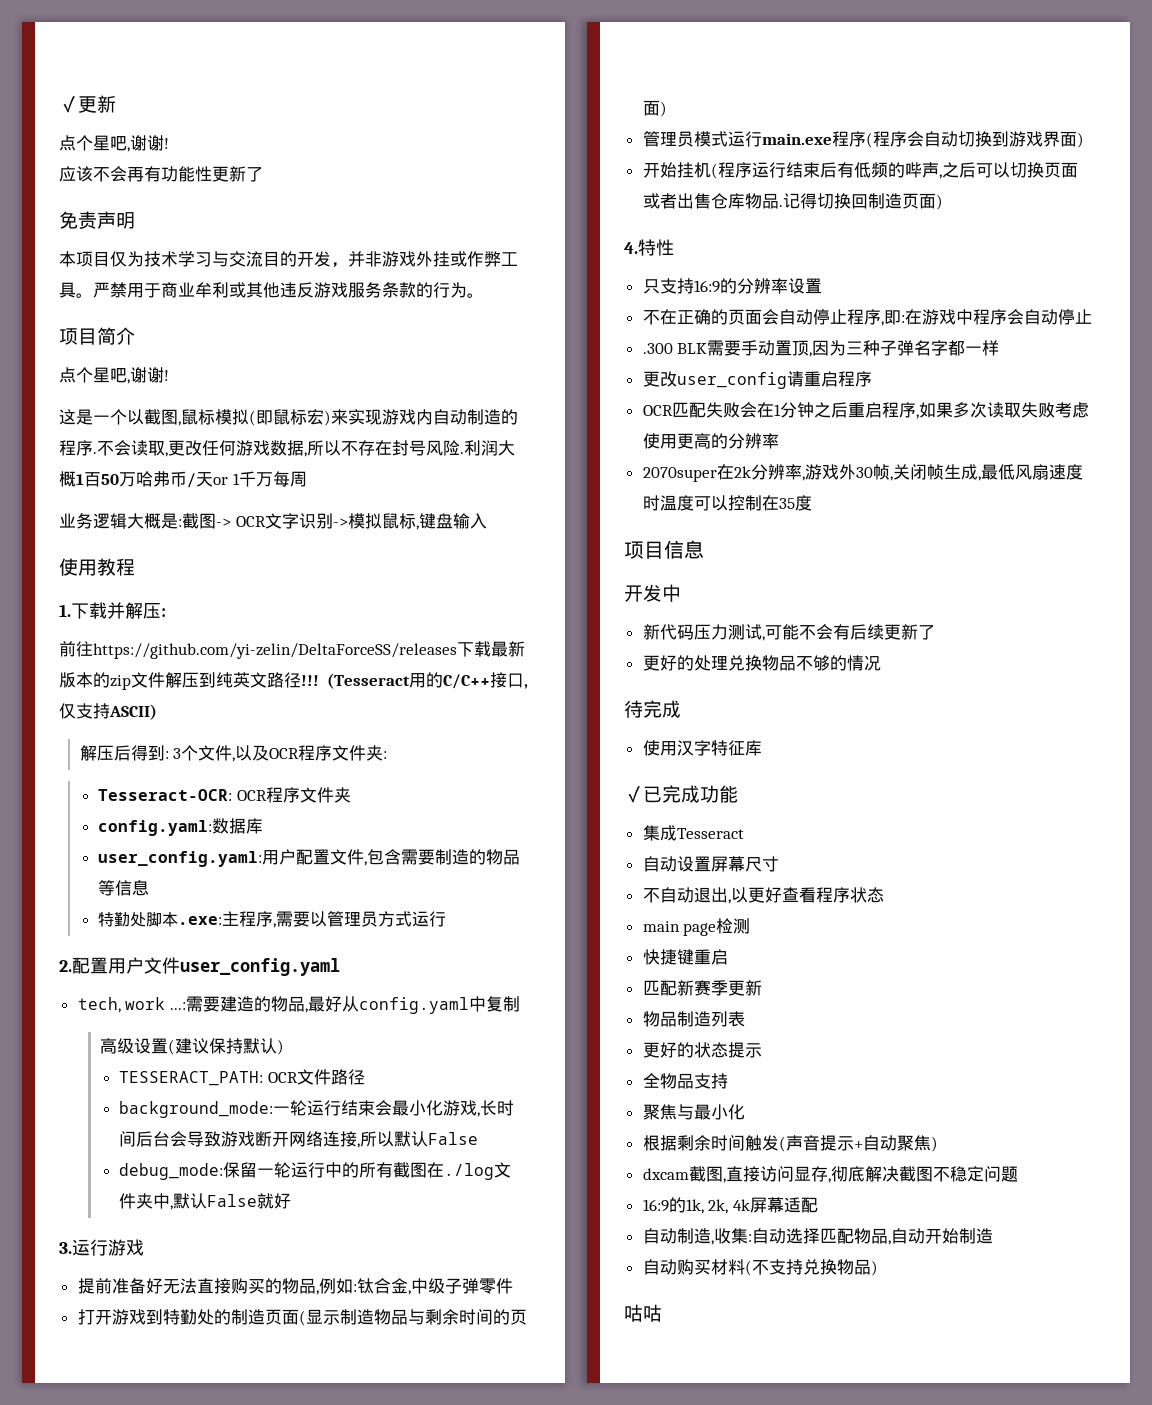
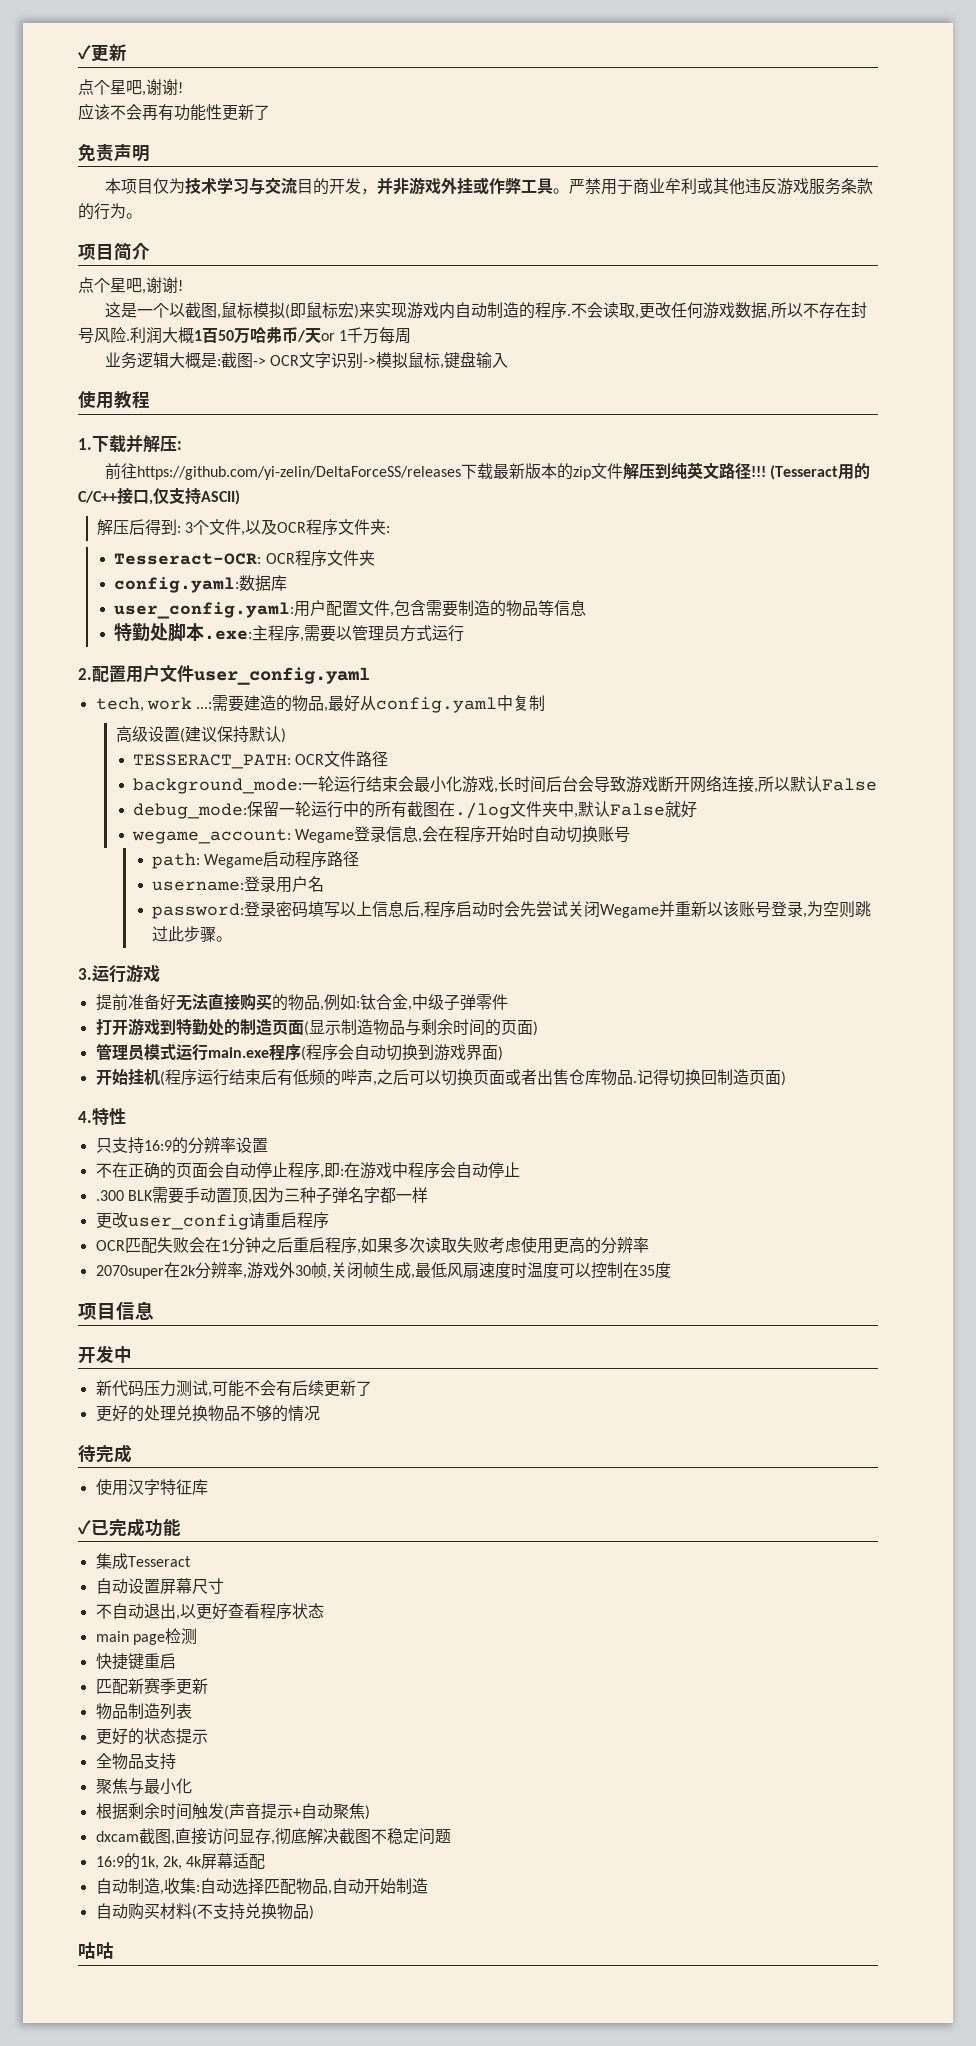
(292, 1201) none -> [132,826,631,844] [151,851,360,869] [151,876,324,893] [151,901,871,919] [151,926,232,942] // wegame_account: Wegame登录信息,会在程序开始时自动切换账号 // path: Wegame启动程序路径 // username:登录用户名 // password:登录密码填写以上信息后,程序启动时会先尝试关闭Wegame并重新以该账号登录,为空则跳过此步骤。

